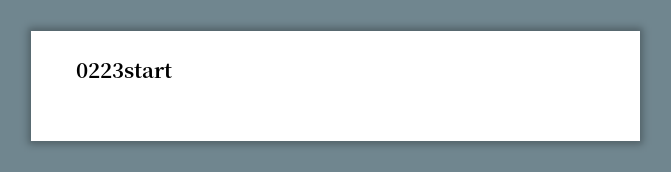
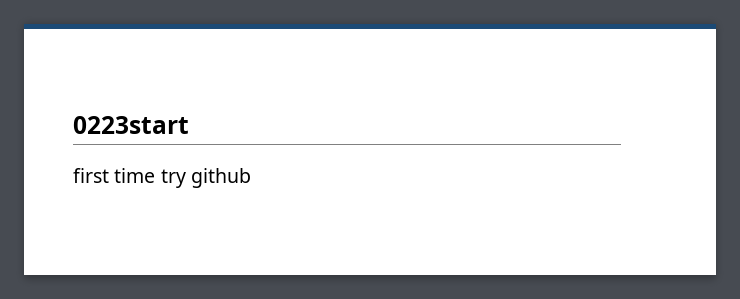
(172, 70) none -> [73,168,251,188] // first time try github

